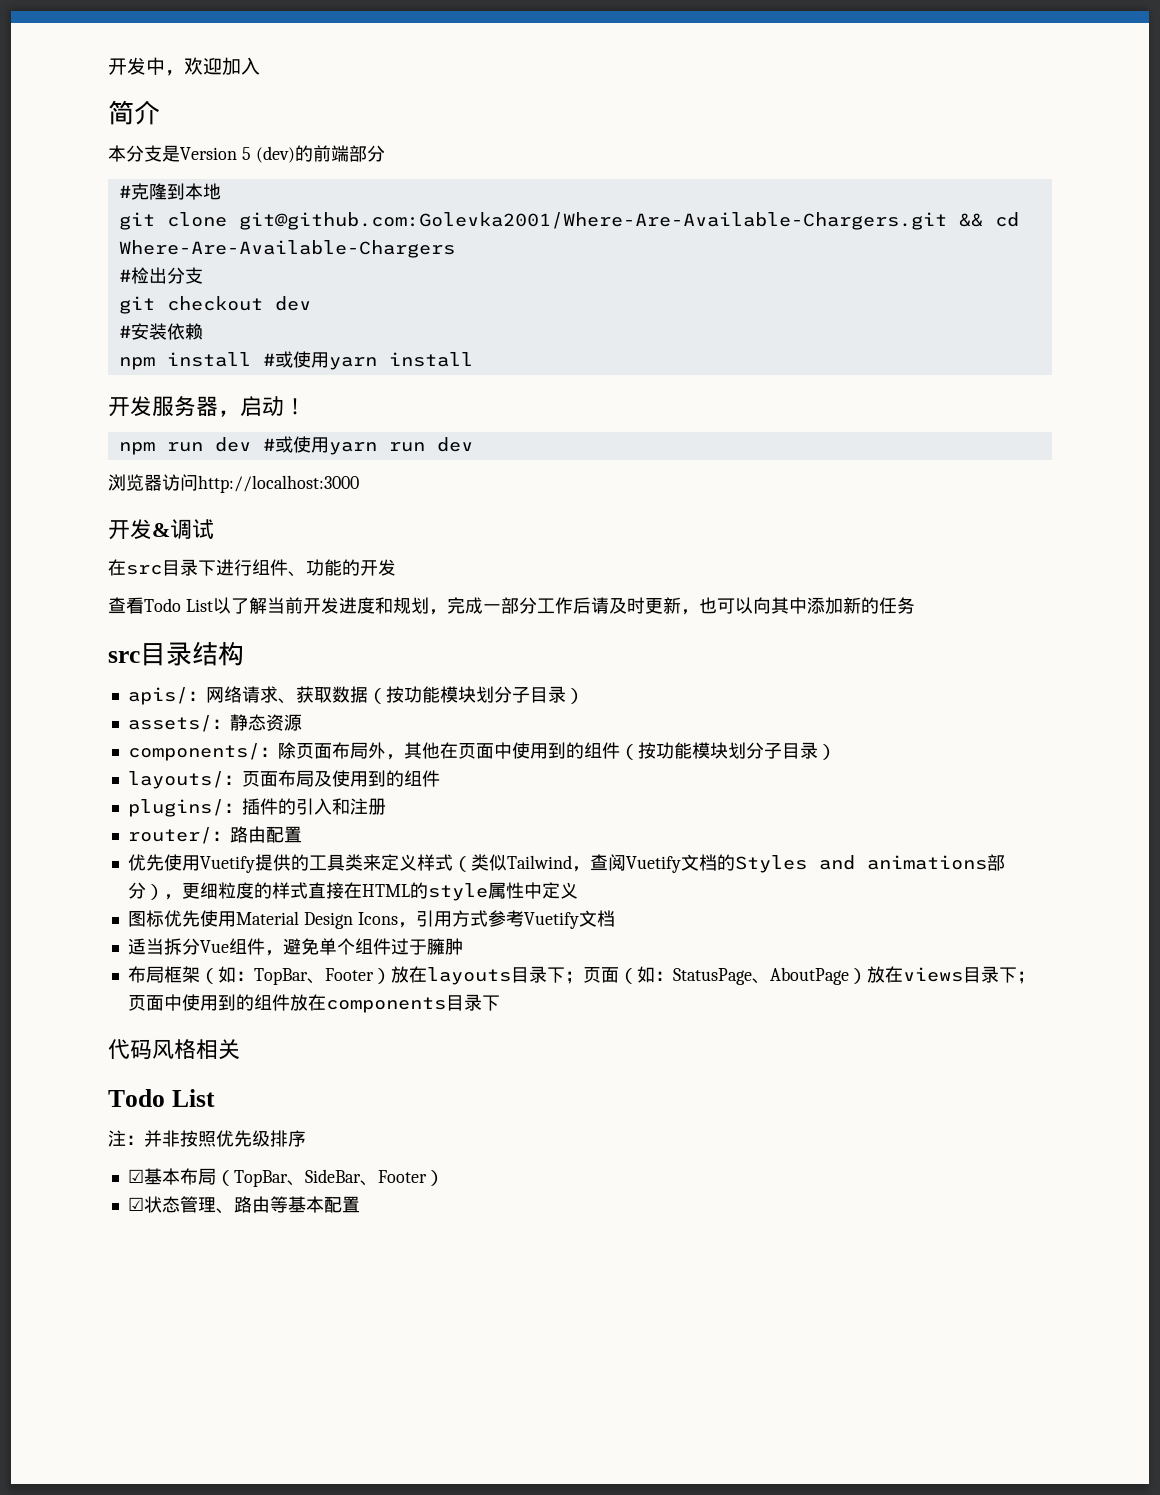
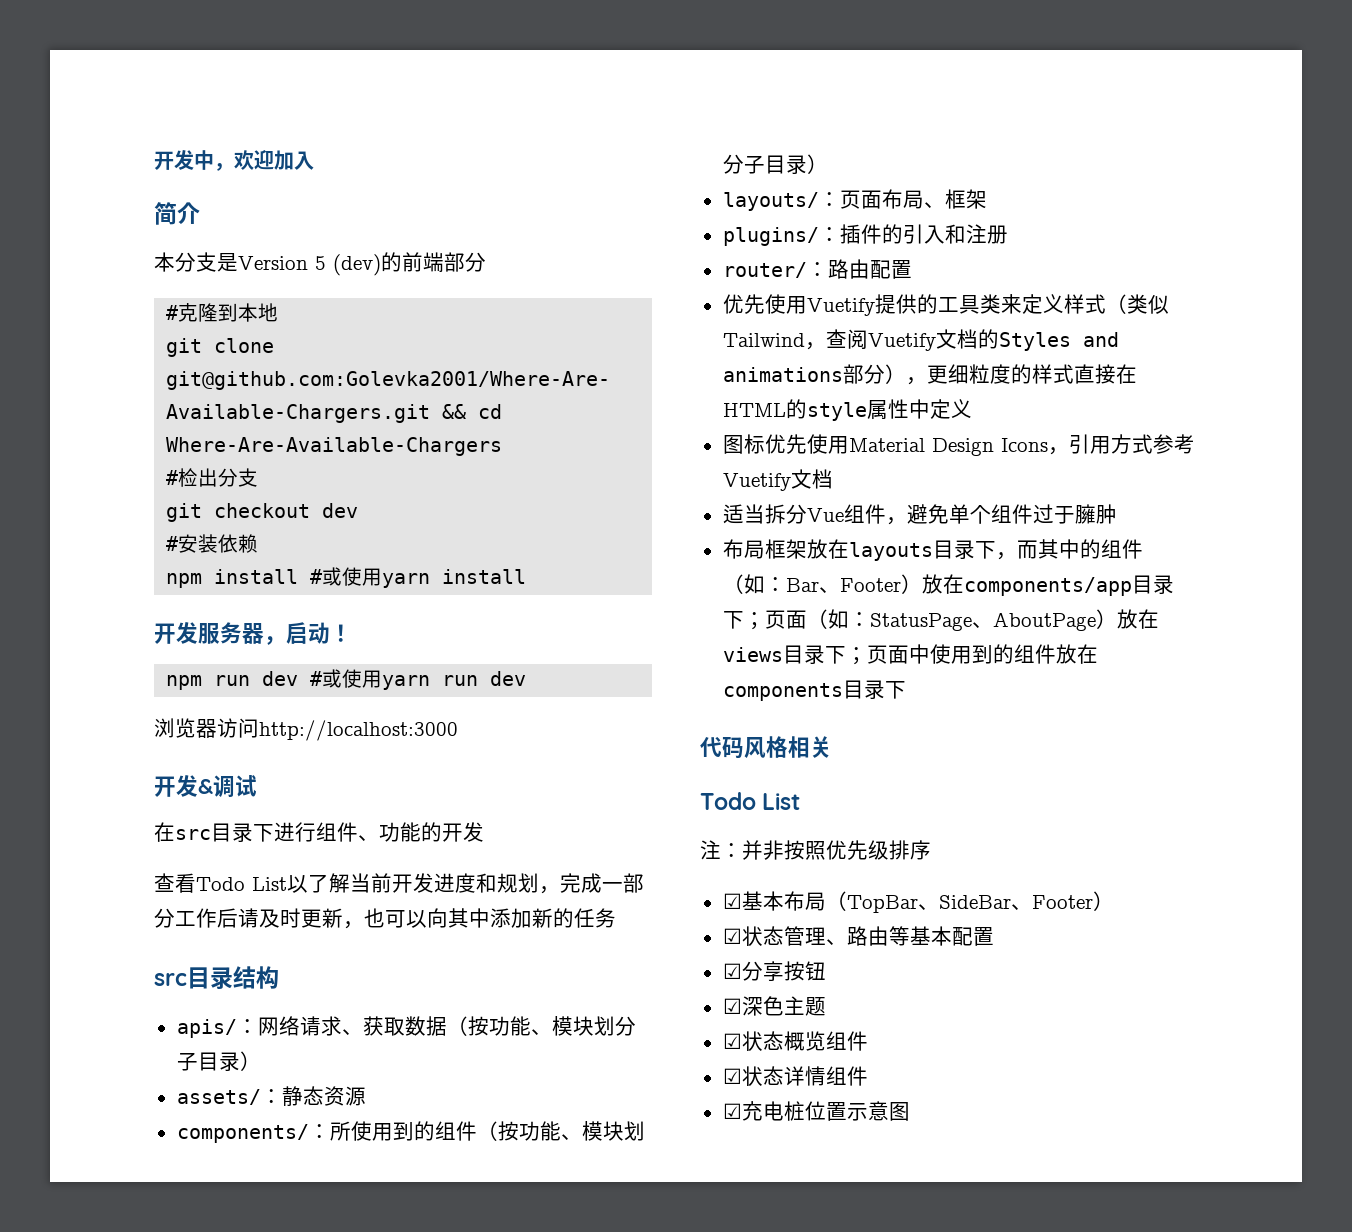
(440, 694) none -> [530,1029,552,1035] 、
[277,742,512,760] 除页面布局外，其他在页面中 -> [329,1121,351,1141] 所
(692, 750) none -> [560,1134,582,1140] 、
[313,770,440,787] 及使用到的组件 -> [923,189,987,209] 、框架
[199,966,308,985] （如：TopBar -> [806,539,1143,561] [722,574,819,594] 放在layouts目录下，而其中的组件（如：Bar
[426,967,511,985] layouts -> [963,577,1132,596] components/app
(360, 1204) none -> [722,961,826,982] [722,996,826,1016] [722,1031,868,1051] [722,1066,868,1086] [722,1101,910,1121] // ☑分享按钮 // ☑深色主题 // ☑状态概览组件 // ☑状态详情组件 // ☑充电桩位置示意图

